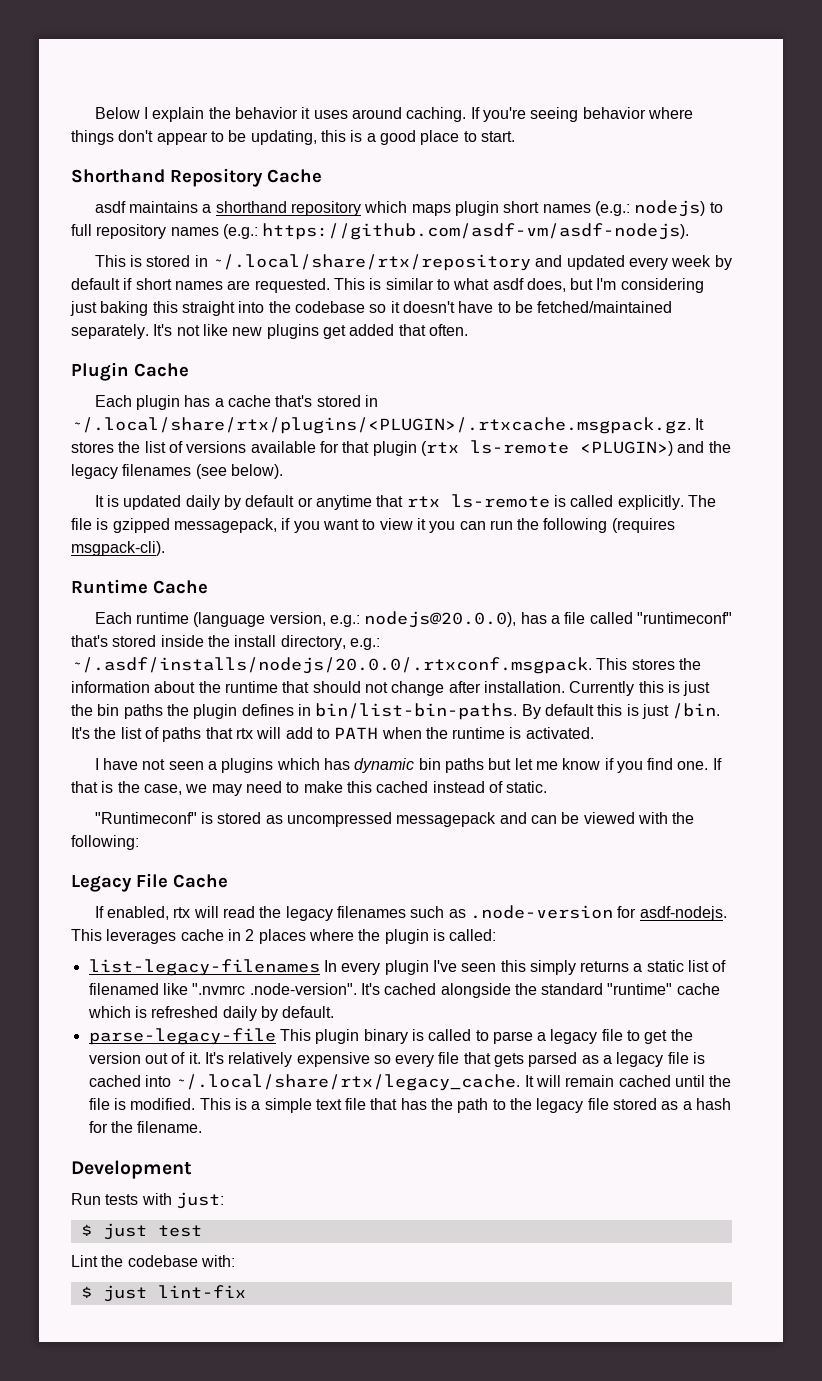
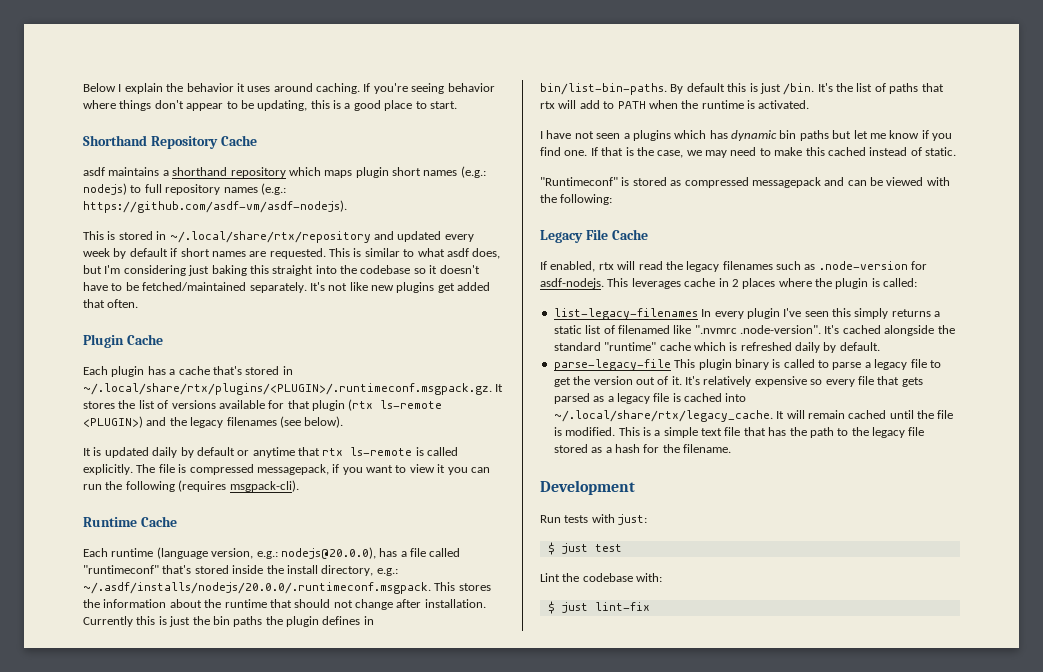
[71,417,691,434] ~/.local/share/rtx/plugins/<PLUGIN>/.rtxcache.msgpack.gz. -> [83,383,492,395] ~/.local/share/rtx/plugins/<PLUGIN>/.runtimeconf.msgpack.gz.
[112,518,170,533] gzipped -> [189,464,254,475] compressed
[71,657,592,674] ~/.asdf/installs/nodejs/20.0.0/.rtxconf.msgpack. -> [83,582,431,594] ~/.asdf/installs/nodejs/20.0.0/.runtimeconf.msgpack.
[286,812,392,827] uncompressed -> [684,177,749,188] compressed

